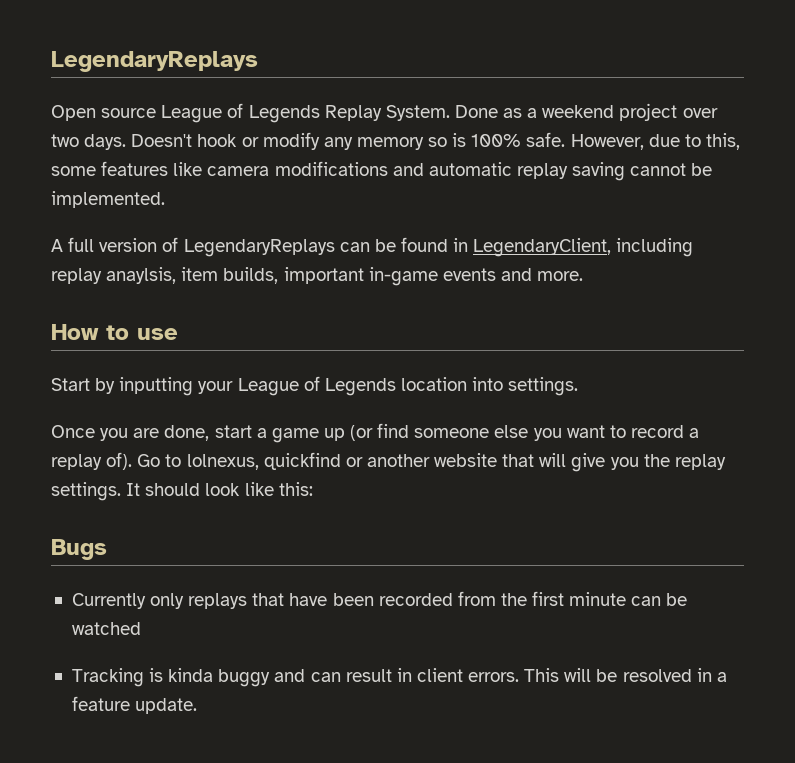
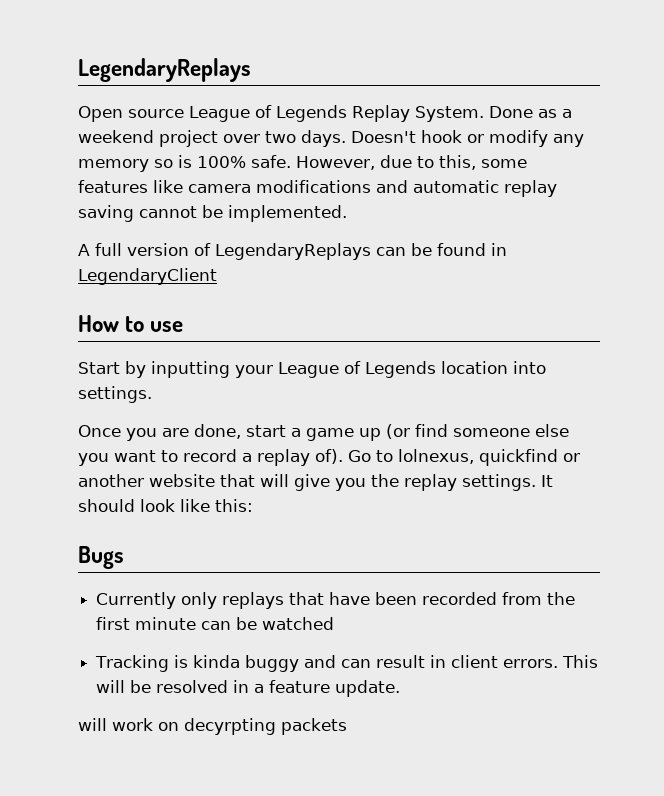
[473,238,694,257] [51,267,584,286] LegendaryClient, including replay anaylsis, item builds, important in-game events and more. -> [78,268,217,285] LegendaryClient
(198, 706) none -> [78,718,347,735] // will work on decyrpting packets

